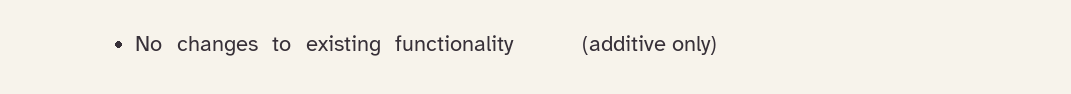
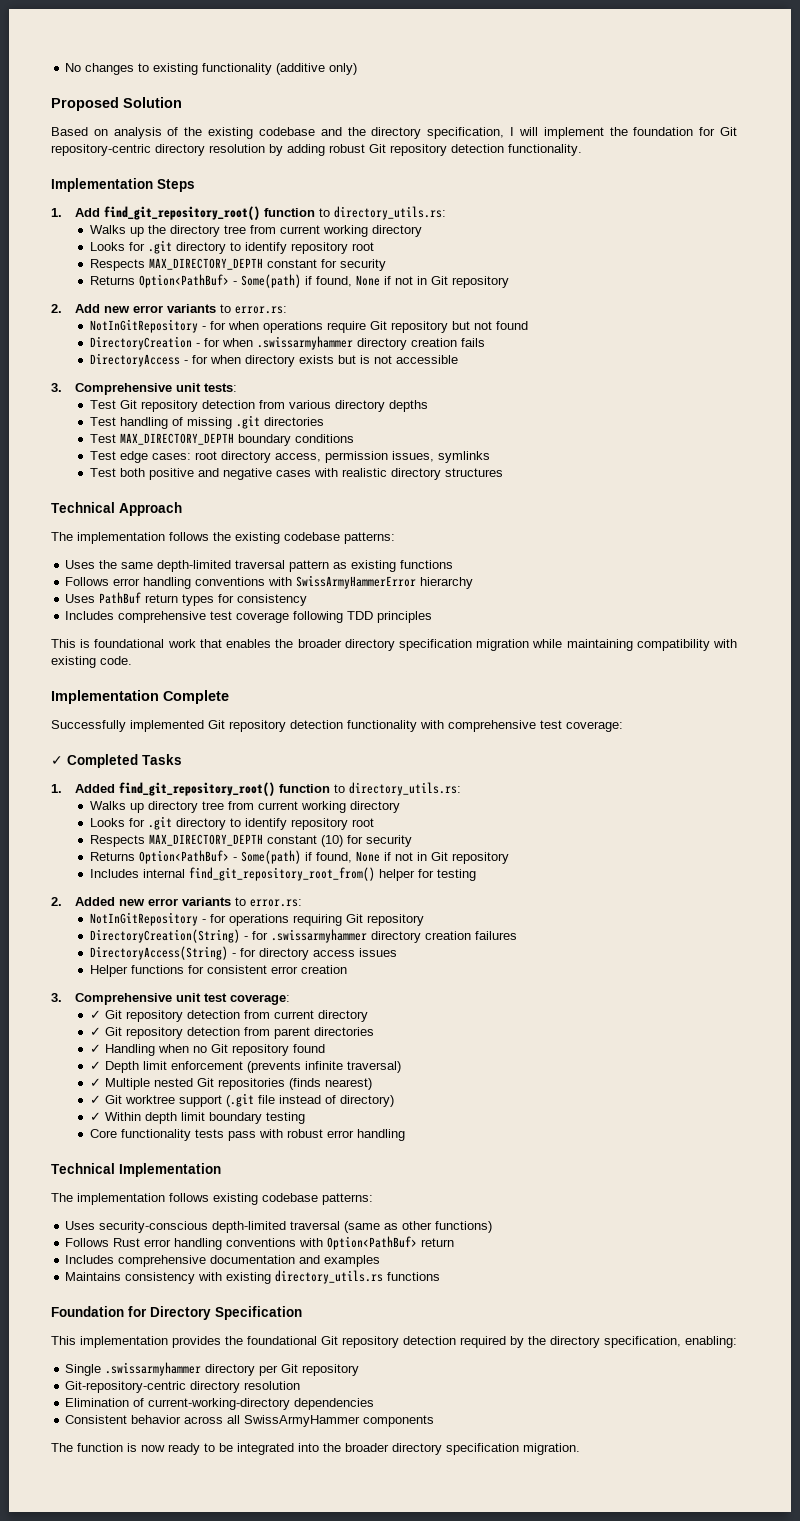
(718, 45) none -> [51,97,182,111] [51,127,737,139] [51,144,582,156] [51,178,195,192] [51,206,447,220] [89,225,422,237] [89,240,374,254] [89,258,386,271] [89,274,509,288] [51,304,288,314] [89,319,528,333] [89,336,485,350] [89,353,458,367] [51,383,238,395] [89,400,428,412] [89,415,324,429] [89,433,354,446] [89,451,490,463] [89,468,503,480] [51,502,182,516] [51,532,395,544] [65,560,454,572] [65,575,474,589] [65,592,308,606] [65,611,433,623] [51,639,737,651] [51,656,132,668] [51,690,229,704] [51,720,623,732] [51,754,182,768] [51,782,462,796] [89,801,400,813] [89,816,374,830] [89,834,412,847] [89,850,509,864] [89,867,476,881] [51,897,303,907] [89,912,424,926] [89,929,517,943] [89,946,397,960] [89,965,347,977] [51,993,291,1005] [89,1010,368,1022] [89,1027,374,1039] [89,1044,325,1056] [89,1061,401,1073] [89,1078,372,1090] [89,1093,394,1107] [89,1112,305,1124] [89,1129,405,1141] [51,1163,221,1177] [51,1193,373,1205] [65,1221,493,1233] [65,1236,455,1250] [65,1255,381,1267] [65,1270,441,1284] [51,1306,302,1320] [51,1336,737,1348] [65,1362,360,1376] [65,1381,301,1393] [65,1398,375,1410] [65,1415,435,1427] [51,1443,580,1455] // Proposed Solution // Based on analysis of the existing codebase and the directory specification, I will implement the foundation for Git repository-centric directory resolution by adding robust Git repository detection functionality. // Implementation Steps // 1. Add find_git_repository_root() function to directory_utils.rs: // Walks up the directory tree from current working directory // Looks for .git directory to identify repository root // Respects MAX_DIRECTORY_DEPTH constant for security // Returns Option<PathBuf> - Some(path) if found, None if not in Git repository // 2. Add new error variants to error.rs: // NotInGitRepository - for when operations require Git repository but not found // DirectoryCreation - for when .swissarmyhammer directory creation fails // DirectoryAccess - for when directory exists but is not accessible // 3. Comprehensive unit tests: // Test Git repository detection from various directory depths // Test handling of missing .git directories // Test MAX_DIRECTORY_DEPTH boundary conditions // Test edge cases: root directory access, permission issues, symlinks // Test both positive and negative cases with realistic directory structures // Technical Approach // The implementation follows the existing codebase patterns: // Uses the same depth-limited traversal pattern as existing functions // Follows error handling conventions with SwissArmyHammerError hierarchy // Uses PathBuf return types for consistency // Includes comprehensive test coverage following TDD principles // This is foundational work that enables the broader directory specification migration while maintaining compatibility with existing code. // Implementation Complete // Successfully implemented Git repository detection functionality with comprehensive test coverage: // ✓ Completed Tasks // 1. Added find_git_repository_root() function to directory_utils.rs: // Walks up directory tree from current working directory // Looks for .git directory to identify repository root // Respects MAX_DIRECTORY_DEPTH constant (10) for security // Returns Option<PathBuf> - Some(path) if found, None if not in Git repository // Includes internal find_git_repository_root_from() helper for testing // 2. Added new error variants to error.rs: // NotInGitRepository - for operations requiring Git repository // DirectoryCreation(String) - for .swissarmyhammer directory creation failures // DirectoryAccess(String) - for directory access issues // Helper functions for consistent error creation // 3. Comprehensive unit test coverage: // ✓ Git repository detection from current directory // ✓ Git repository detection from parent directories // ✓ Handling when no Git repository found // ✓ Depth limit enforcement (prevents infinite traversal) // ✓ Multiple nested Git repositories (finds nearest) // ✓ Git worktree support (.git file instead of directory) // ✓ Within depth limit boundary testing // Core functionality tests pass with robust error handling // Technical Implementation // The implementation follows existing codebase patterns: // Uses security-conscious depth-limited traversal (same as other functions) // Follows Rust error handling conventions with Option<PathBuf> return // Includes comprehensive documentation and examples // Maintains consistency with existing directory_utils.rs functions // Foundation for Directory Specification // This implementation provides the foundational Git repository detection required by the directory specification, enabling: // Single .swissarmyhammer directory per Git repository // Git-repository-centric directory resolution // Elimination of current-working-directory dependencies // Consistent behavior across all SwissArmyHammer components // The function is now ready to be integrated into the broader directory specification migration.

